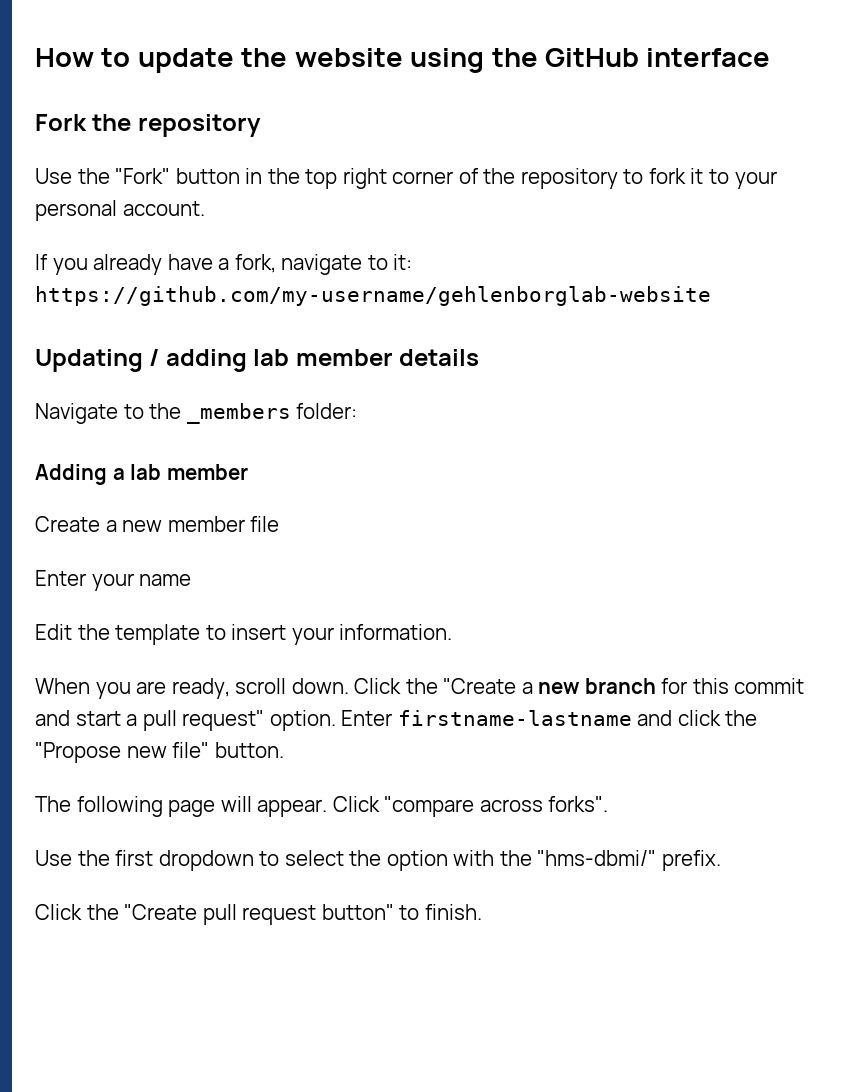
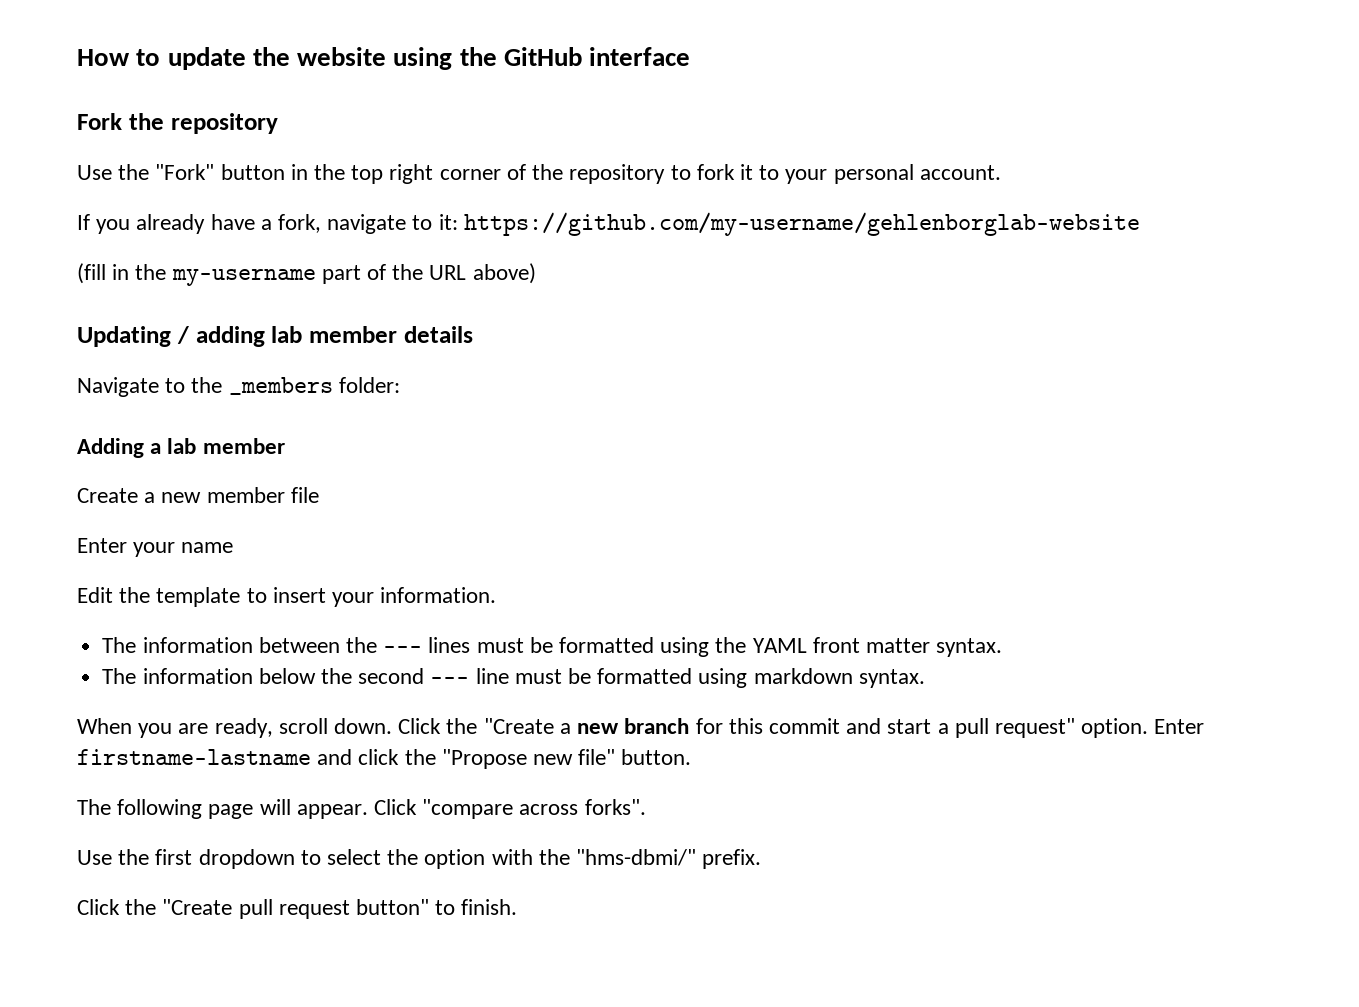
(711, 296) none -> [77,263,536,286] // (fill in the my-username part of the URL above)
(453, 632) none -> [102,637,1003,657] [102,668,925,688] // The information between the --- lines must be formatted using the YAML front matter syntax. // The information below the second --- line must be formatted using markdown syntax.

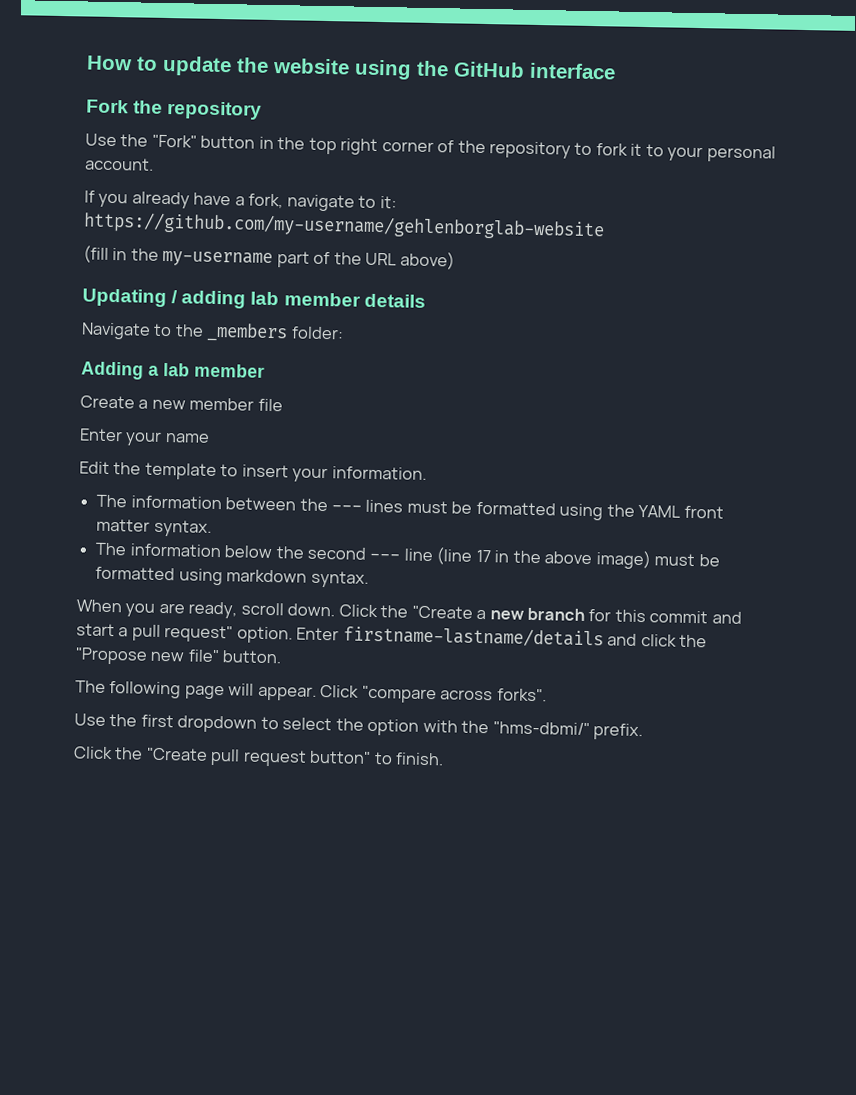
(509, 676) none -> [436,547,651,570] (line 17 in the above image)
[77,749,311,765] firstname-lastname -> [342,625,604,648] firstname-lastname/details

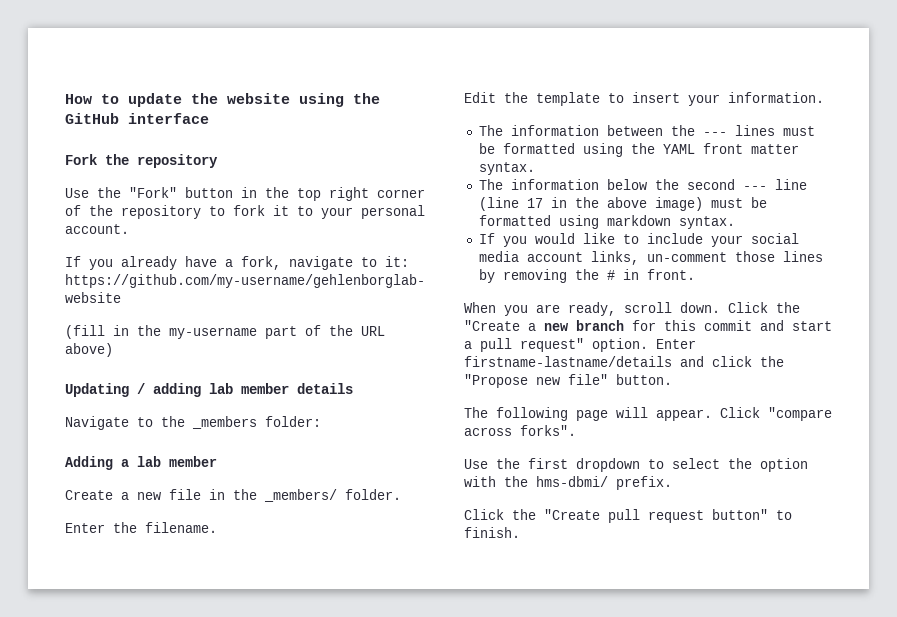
[189,397,255,411] member -> (161, 496) none
[79,428,210,446] // Enter your name -> [209,489,401,502] [65,522,217,533] in the _members/ folder. // Enter the filename.
(369, 579) none -> [478,233,799,247] [478,251,823,265] [478,269,695,283] // If you would like to include your social media account links, un-comment those lines by removing the # in front.
[492,721,590,736] "hms-dbmi/" -> [536,476,608,487] hms-dbmi/

